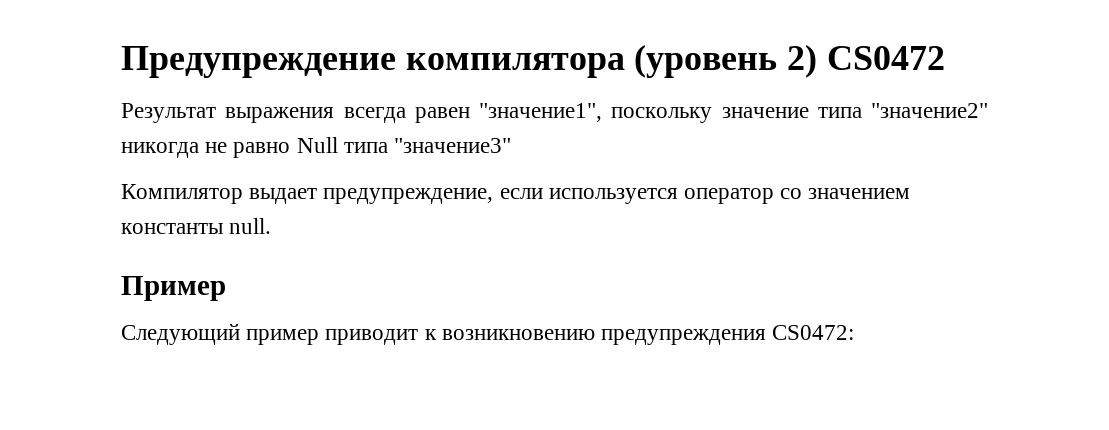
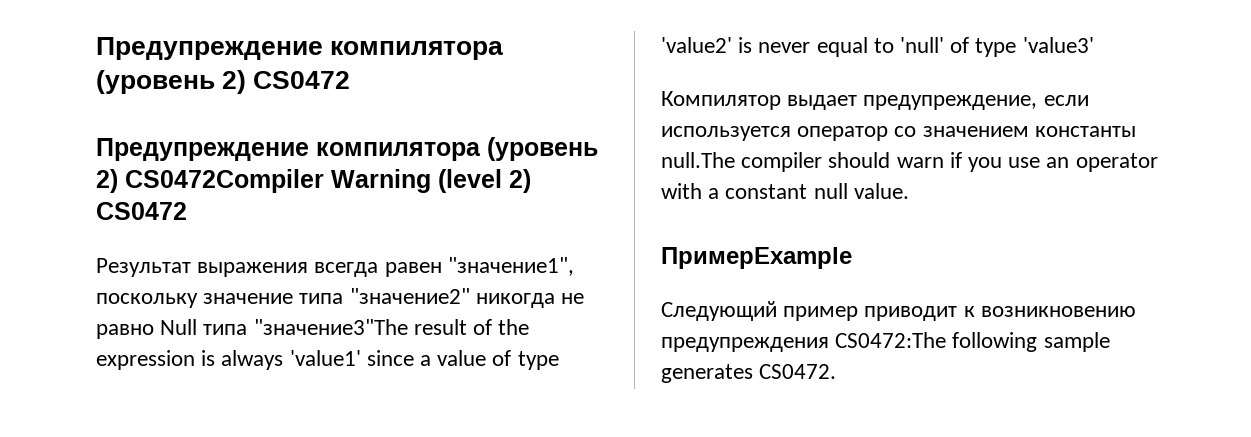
(945, 58) none -> [96,137,598,161] [96,169,531,193] [96,202,187,220] // Предупреждение компилятора (уровень 2) CS0472Compiler Warning (level 2) CS0472
[394,138,512,153] "значение3" -> [253,319,530,335] [96,350,559,370] [661,37,1094,57] "значение3"The result of the expression is always 'value1' since a value of type 'value2' is never equal to 'null' of type 'value3'
[229,218,272,234] [121,276,226,301] null. // Пример -> [661,152,1158,172] [661,183,909,199] [661,247,852,269] null.The compiler should warn if you use an operator with a constant null value. // ПримерExample
[772,325,855,340] CS0472: -> [835,332,1110,352] [661,364,837,383] CS0472:The following sample generates CS0472.

